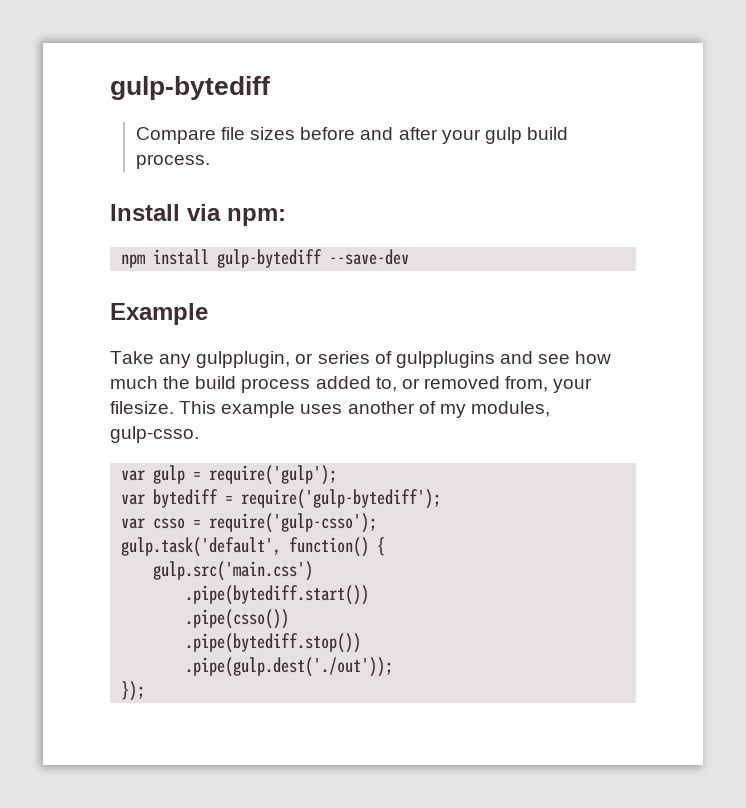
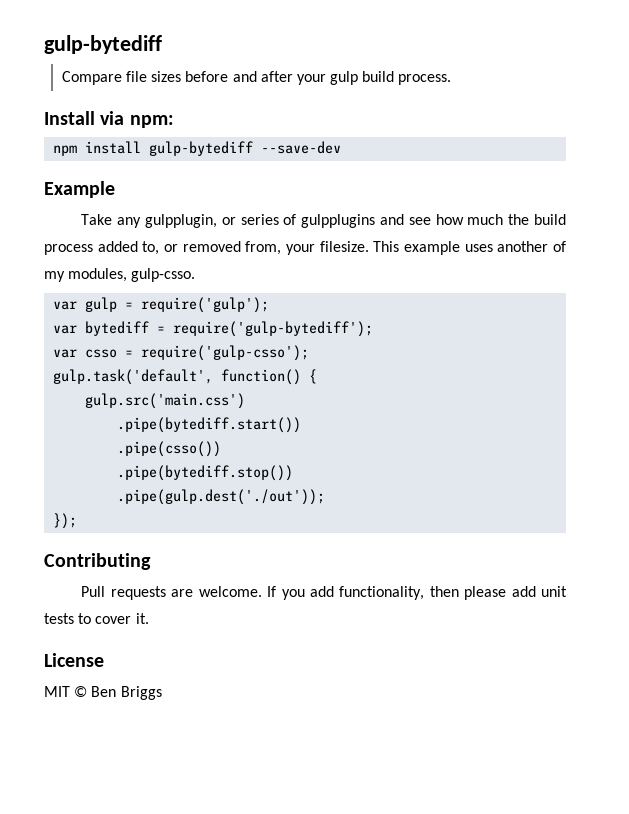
(146, 691) none -> [44,553,151,570] [81,586,568,600] [44,613,149,624] [44,653,104,667] [44,686,162,700] // Contributing // Pull requests are welcome. If you add functionality, then please add unit tests to cover it. // License // MIT © Ben Briggs

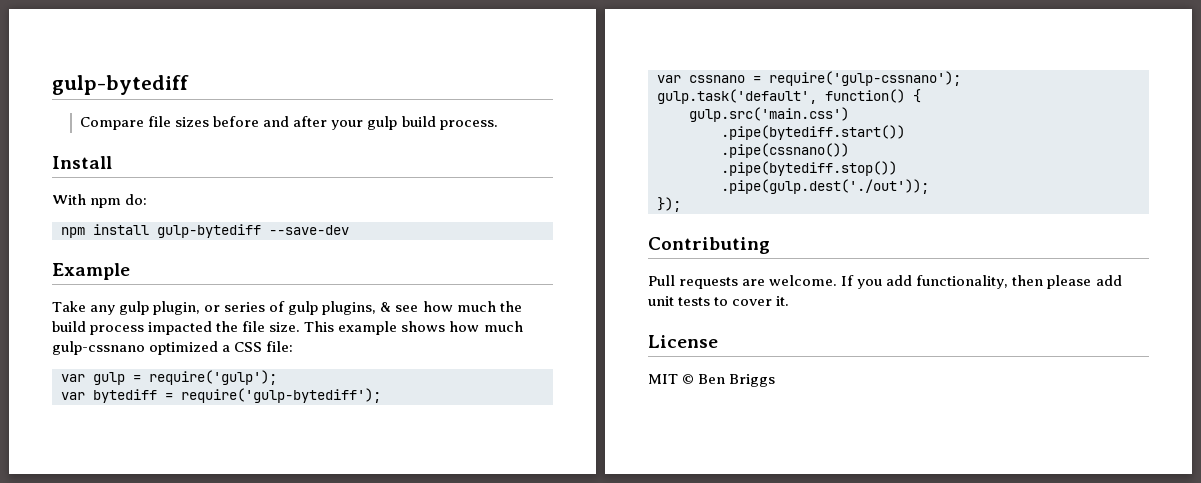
[100,111,174,128] via npm: -> [52,194,148,208] // With npm do:
[145,214,218,228] gulpplugin, -> [119,301,201,315] gulp plugin,
[301,214,405,228] gulpplugins and -> [288,301,392,315] gulp plugins, &
[97,241,567,255] [44,268,196,282] added to, or removed from, your filesize. This example uses another of my modules, gulp-csso. -> [148,321,523,335] [52,341,294,355] impacted the file size. This example shows how much gulp-cssnano optimized a CSS file:
[85,345,310,361] csso = require('gulp-csso'); -> [689,71,961,86] cssnano = require('gulp-cssnano');
[117,441,222,457] .pipe(csso()) -> [721,143,849,158] .pipe(cssnano())

